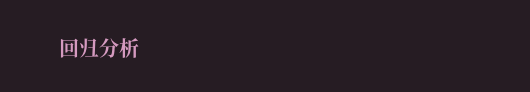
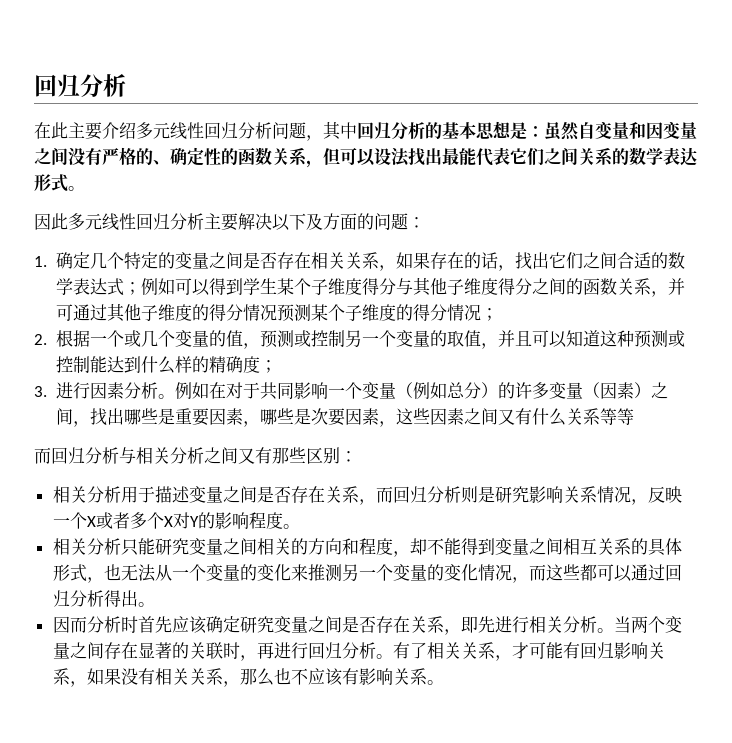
[59,38,139,58] 回归分析 -> [34,74,126,98] [34,121,697,141] [34,147,697,168] [34,174,85,192] [34,213,425,231] [34,252,685,271] [55,277,685,297] [55,303,498,322] [34,330,685,349] [55,356,277,374] [34,382,668,400] [55,408,634,427] [34,447,357,464] [52,486,682,505] [52,512,300,529] [52,538,682,557] [52,564,682,583] [52,590,155,607] [52,616,682,635] [52,642,665,661] [52,668,444,687] 回归分析 // 在此主要介绍多元线性回归分析问题，其中回归分析的基本思想是：虽然自变量和因变量之间没有严格的、确定性的函数关系，但可以设法找出最能代表它们之间关系的数学表达形式。 // 因此多元线性回归分析主要解决以下及方面的问题： // 1.确定几个特定的变量之间是否存在相关关系，如果存在的话，找出它们之间合适的数学表达式；例如可以得到学生某个子维度得分与其他子维度得分之间的函数关系，并可通过其他子维度的得分情况预测某个子维度的得分情况； // 2.根据一个或几个变量的值，预测或控制另一个变量的取值，并且可以知道这种预测或控制能达到什么样的精确度； // 3.进行因素分析。例如在对于共同影响一个变量（例如总分）的许多变量（因素）之间，找出哪些是重要因素，哪些是次要因素，这些因素之间又有什么关系等等 // 而回归分析与相关分析之间又有那些区别： // 相关分析用于描述变量之间是否存在关系，而回归分析则是研究影响关系情况，反映一个X或者多个X对Y的影响程度。 // 相关分析只能研究变量之间相关的方向和程度，却不能得到变量之间相互关系的具体形式，也无法从一个变量的变化来推测另一个变量的变化情况，而这些都可以通过回归分析得出。 // 因而分析时首先应该确定研究变量之间是否存在关系，即先进行相关分析。当两个变量之间存在显著的关联时，再进行回归分析。有了相关关系，才可能有回归影响关系，如果没有相关关系，那么也不应该有影响关系。

